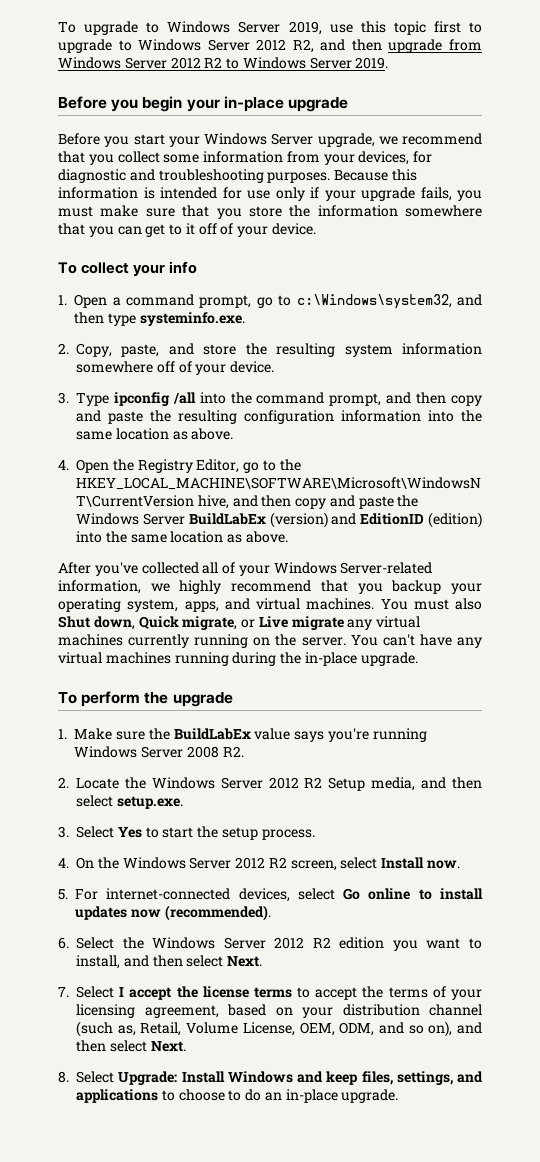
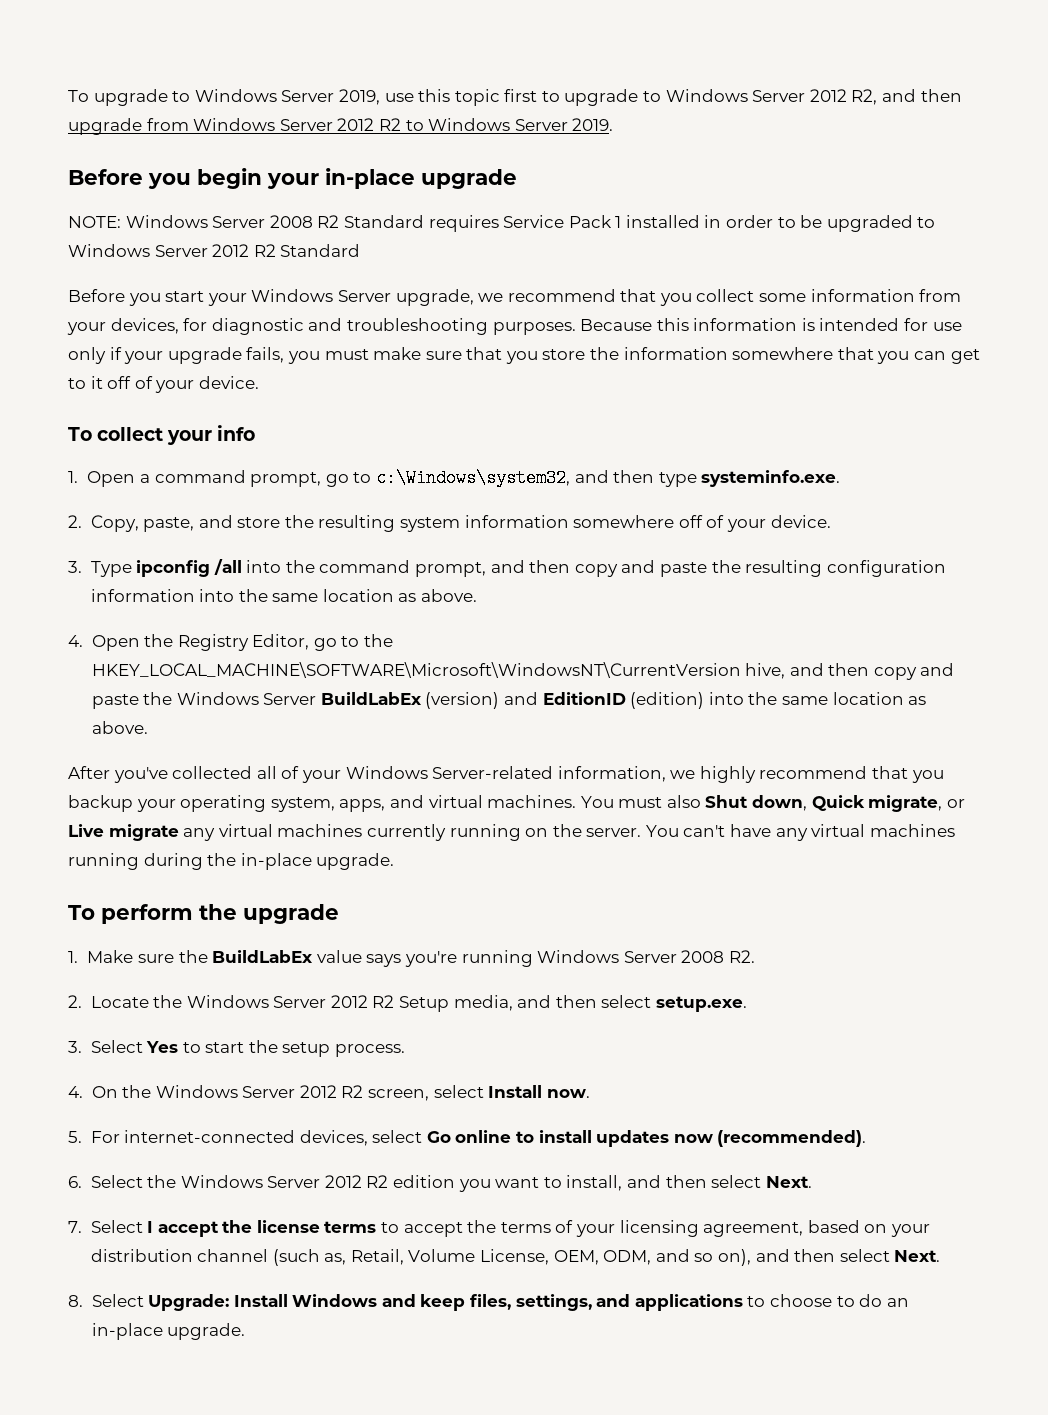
(348, 104) none -> [68,215,936,232] [68,244,361,257] // NOTE: Windows Server 2008 R2 Standard requires Service Pack 1 installed in order to be upgraded to Windows Server 2012 R2 Standard

